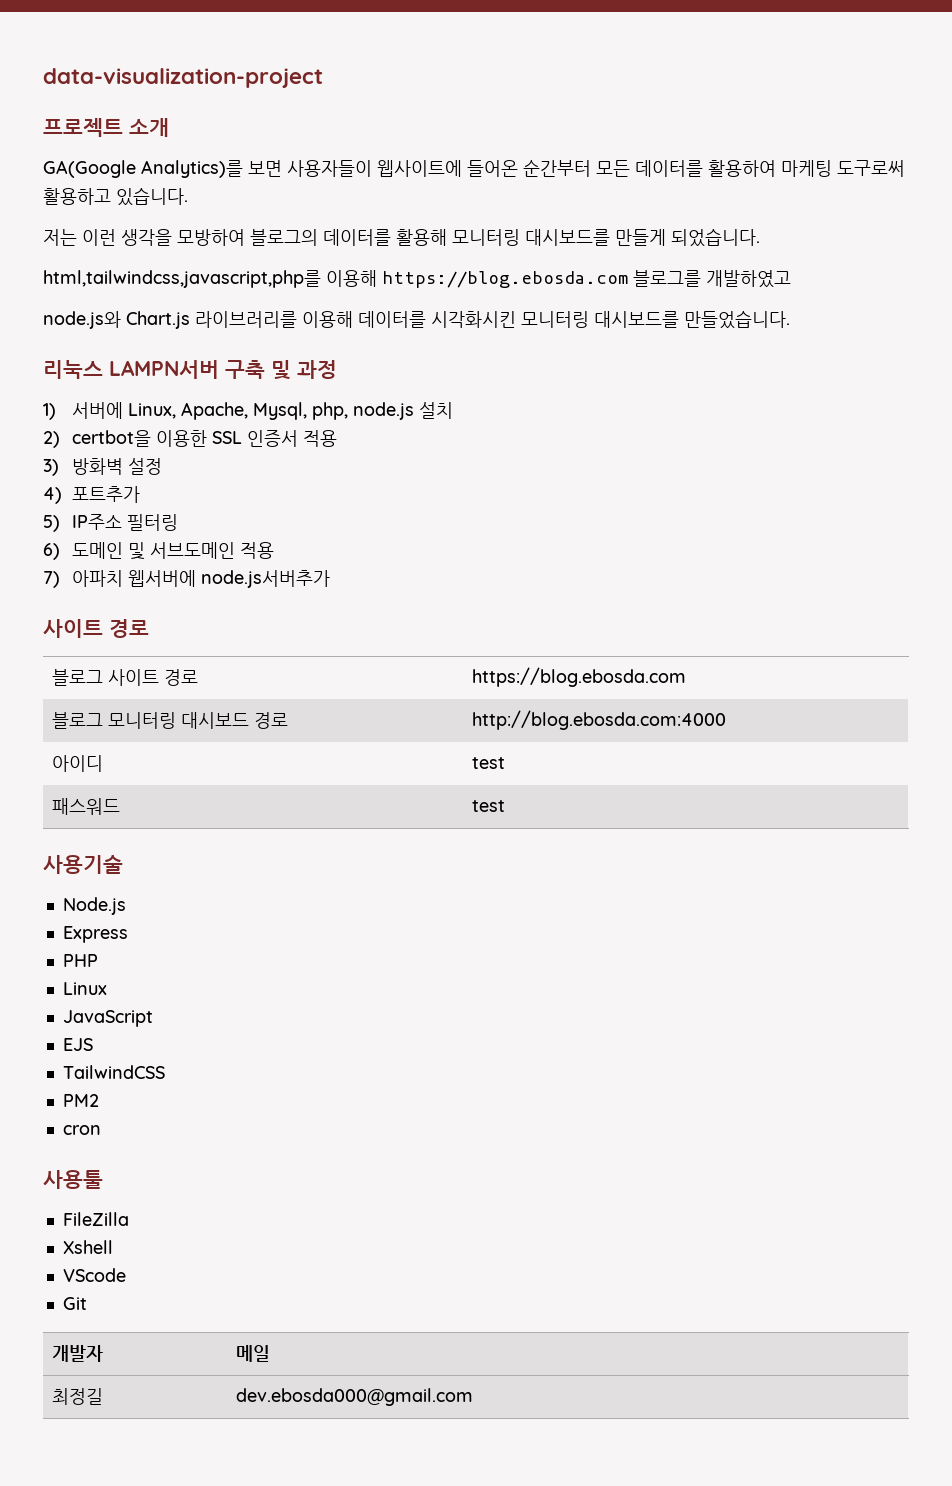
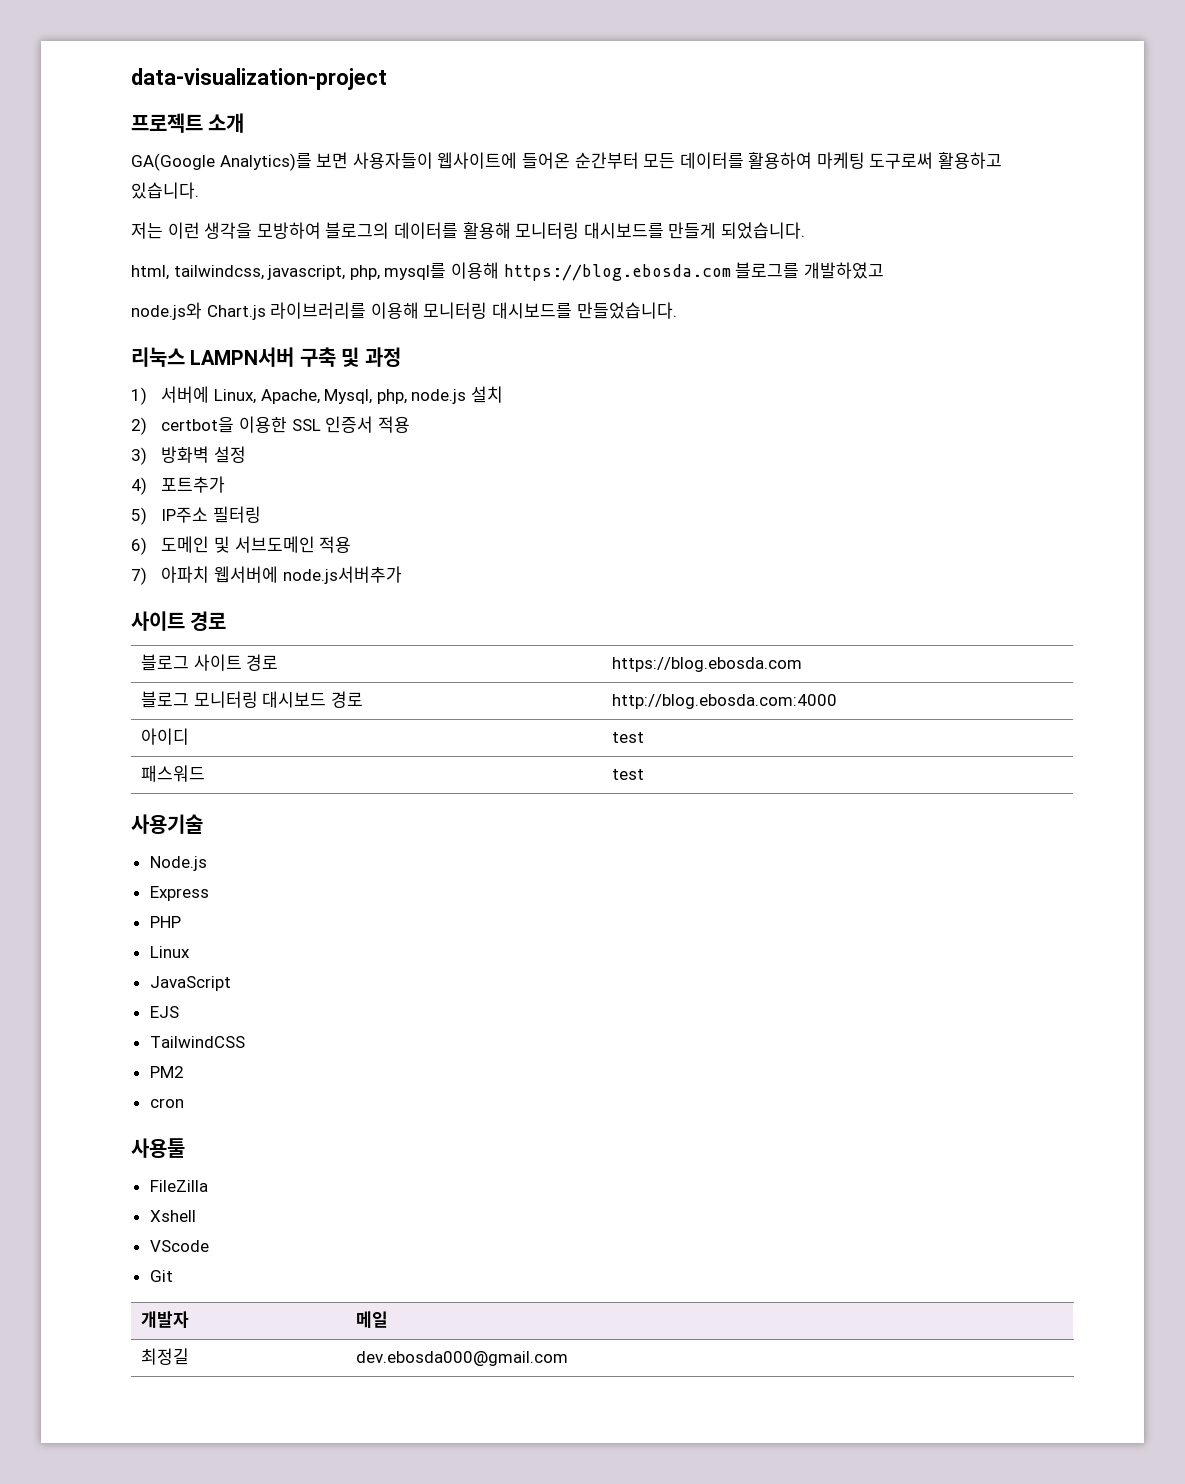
[43,270,321,288] html,tailwindcss,javascript,php를 -> [131,263,447,280] html, tailwindcss, javascript, php, mysql를
[358,311,516,328] 데이터를 시각화시킨 -> (419, 310) none

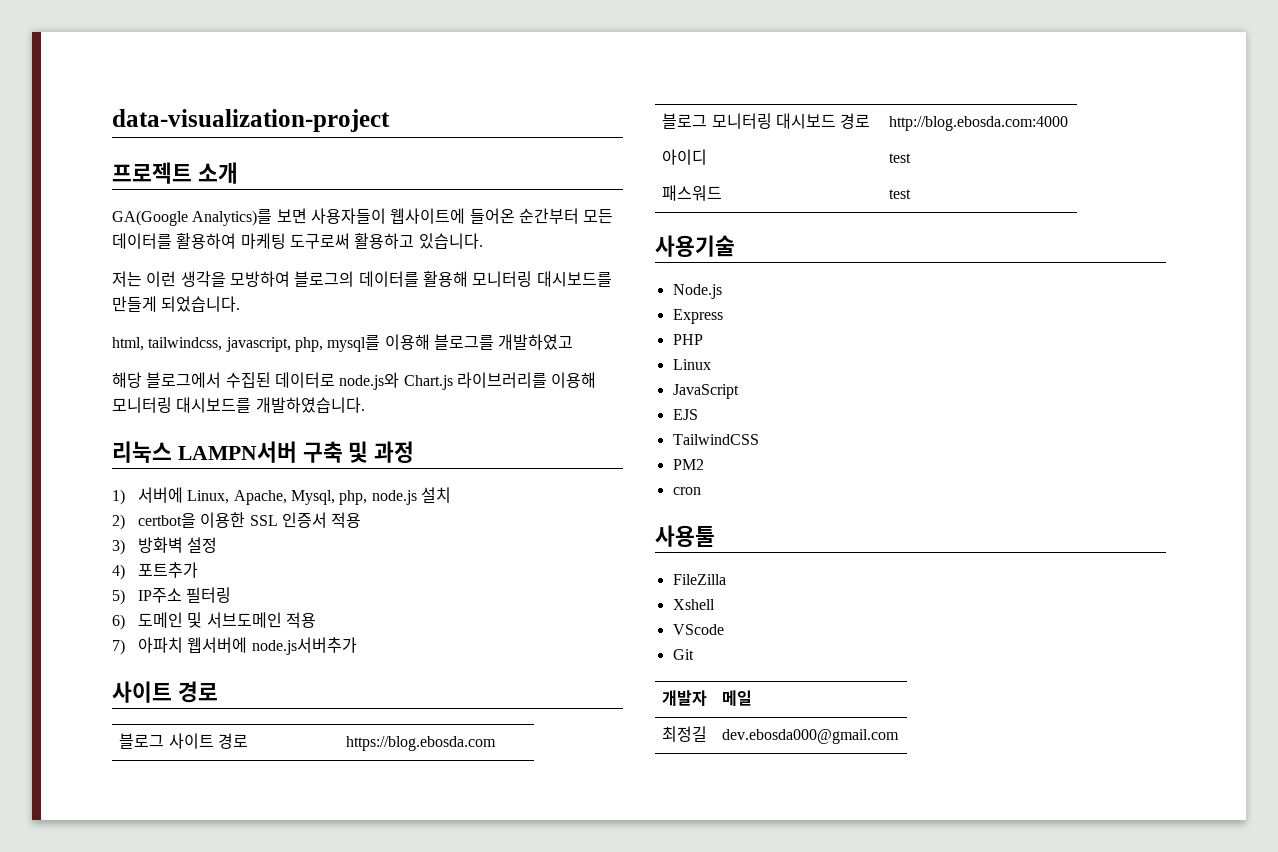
[503,264,731,281] https://blog.ebosda.com -> (430, 342) none
(884, 270) none -> [112,372,335,388] 해당 블로그에서 수집된 데이터로
[576,302,677,319] 만들었습니다. -> [255,397,365,413] 개발하였습니다.

